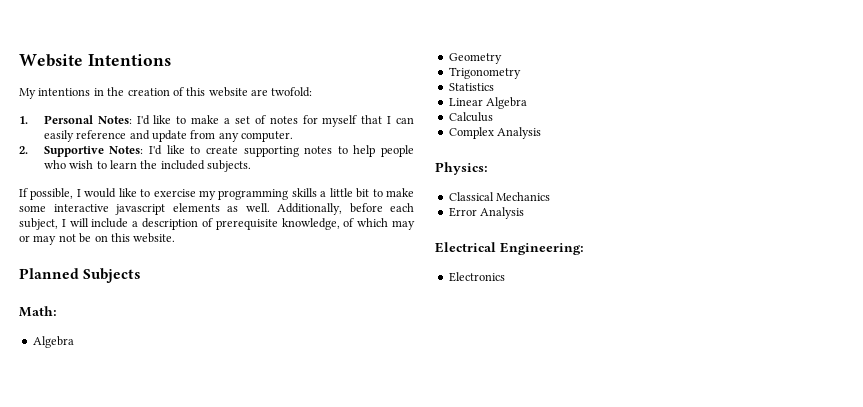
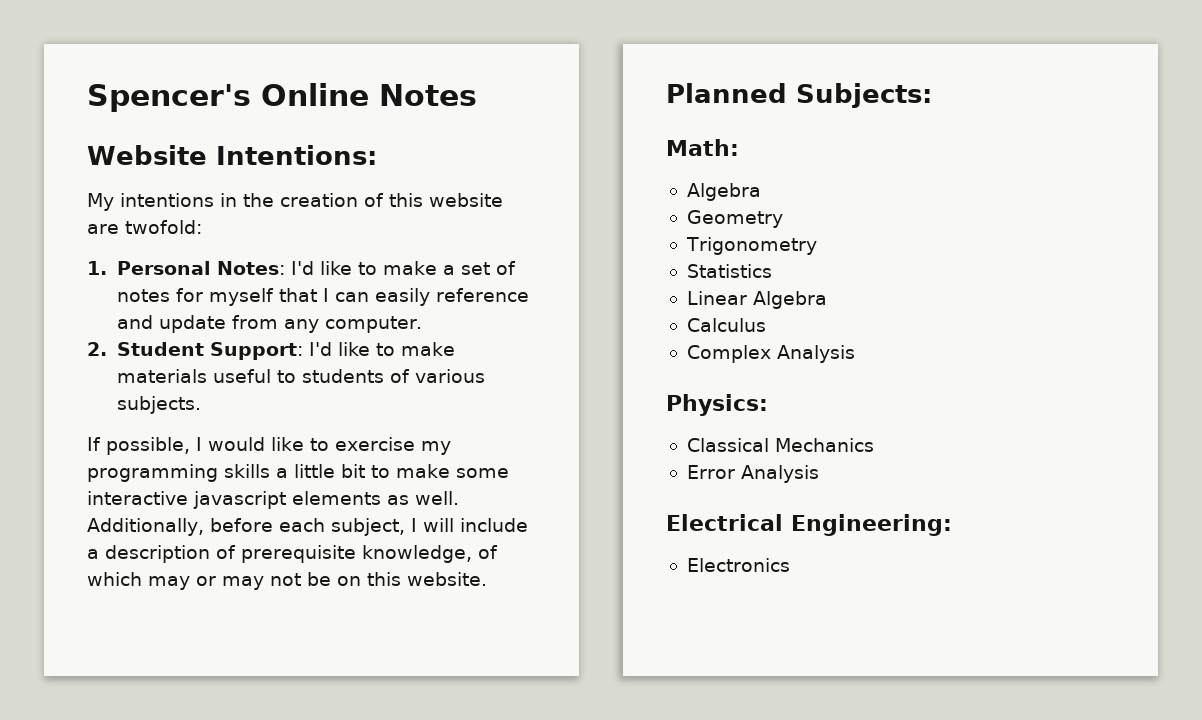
[19,54,171,67] Website Intentions -> [87,83,477,112] [87,145,377,165] Spencer's Online Notes // Website Intentions:
[43,145,414,157] [43,160,205,170] Supportive Notes: I'd like to create supporting notes to help people who wish to learn the included -> [116,342,456,360] [116,369,485,383] Student Support: I'd like to make materials useful to students of various
[83,268,142,283] Subjects -> [796,83,932,108] Subjects:

